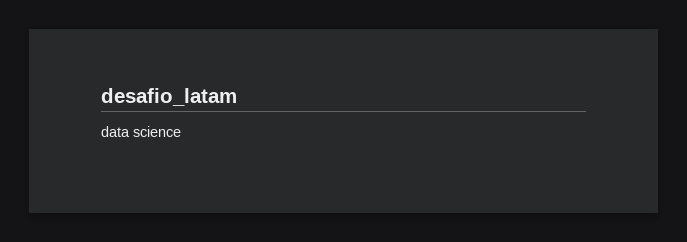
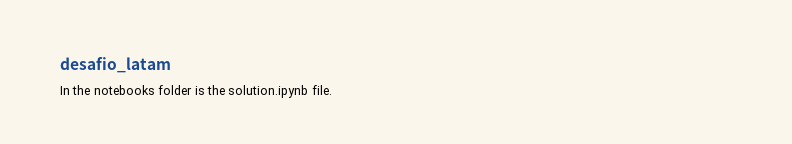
[101,126,181,137] data science -> [60,85,332,98] In the notebooks folder is the solution.ipynb file.

